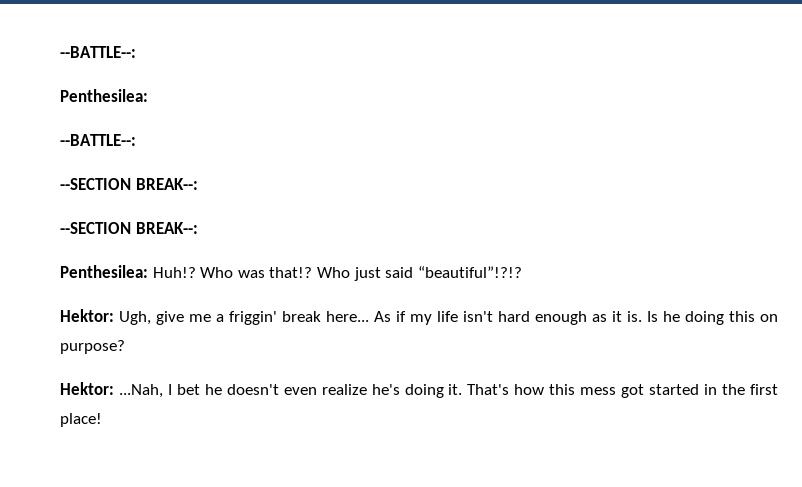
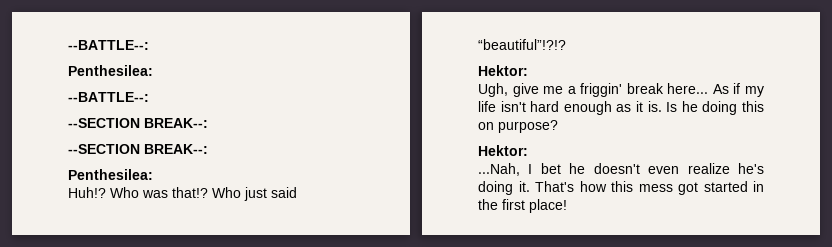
(148, 271) none -> (153, 174) //
(114, 315) none -> (528, 70) //
(114, 388) none -> (528, 150) //

